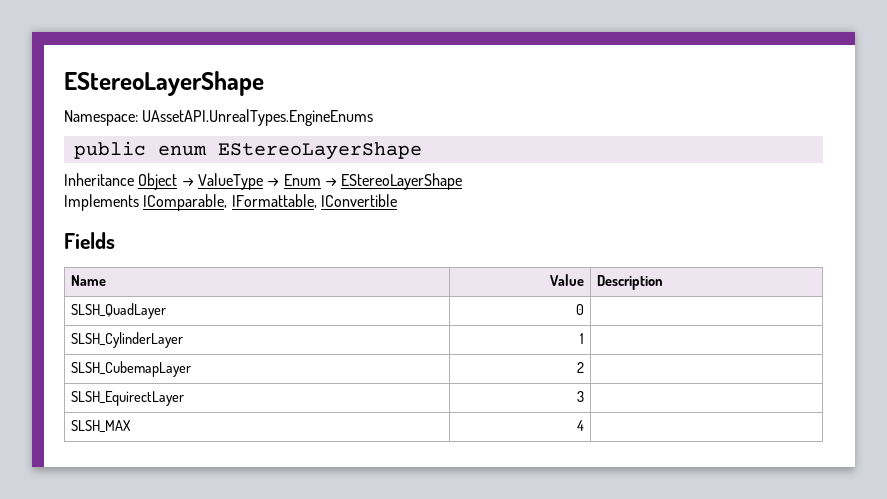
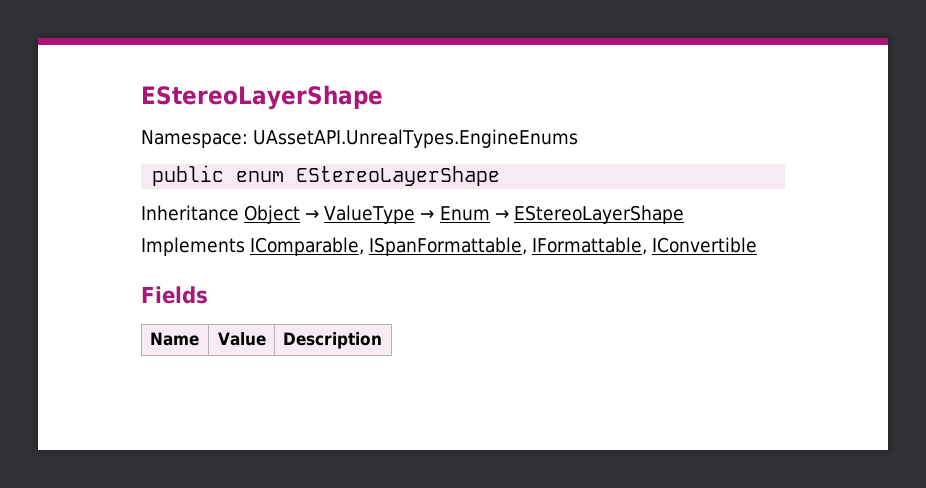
(228, 202) none -> [369,237,528,256] ISpanFormattable,
[71,303,167,319] [575,304,584,315] [71,332,184,348] [579,333,584,344] [71,361,192,377] [576,362,584,373] [71,391,185,406] [576,391,584,402] [71,420,132,433] [576,420,584,431] // SLSH_QuadLayer | 0 | // SLSH_CylinderLayer | 1 | // SLSH_CubemapLayer | 2 | // SLSH_EquirectLayer | 3 | // SLSH_MAX | 4 | -> (382, 340) none

